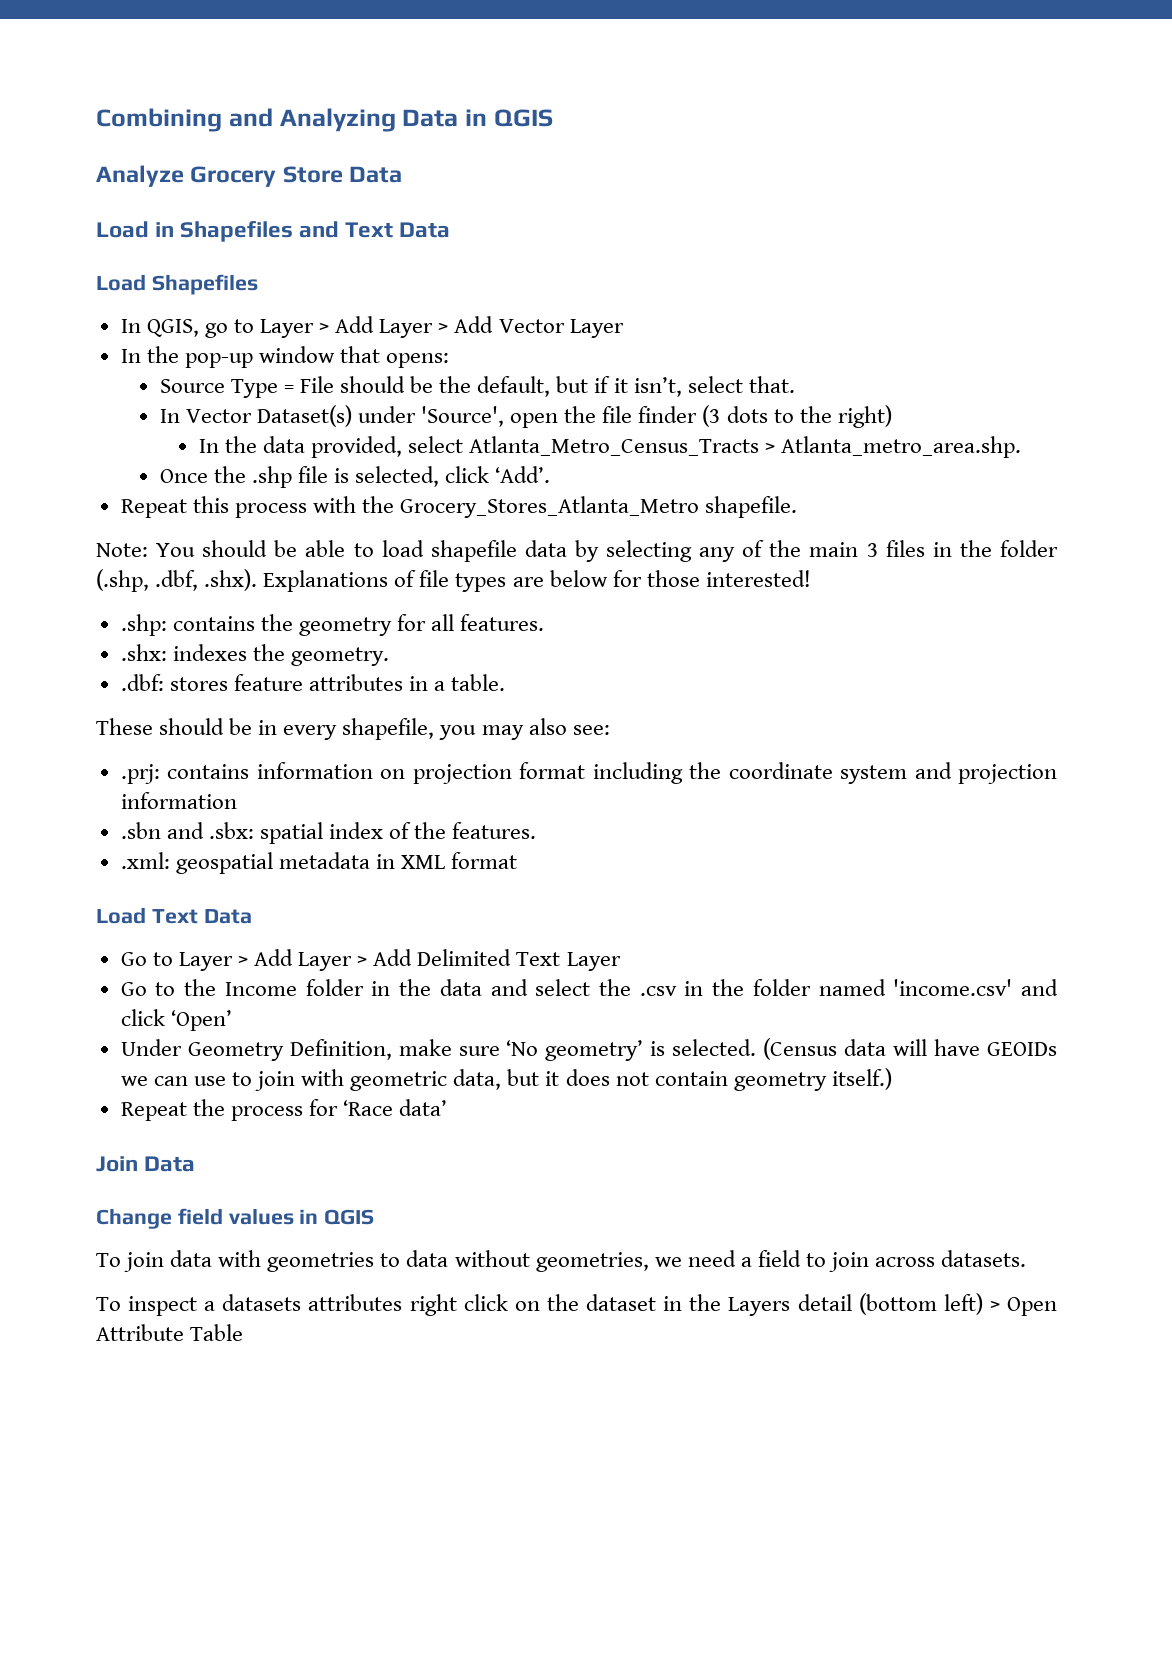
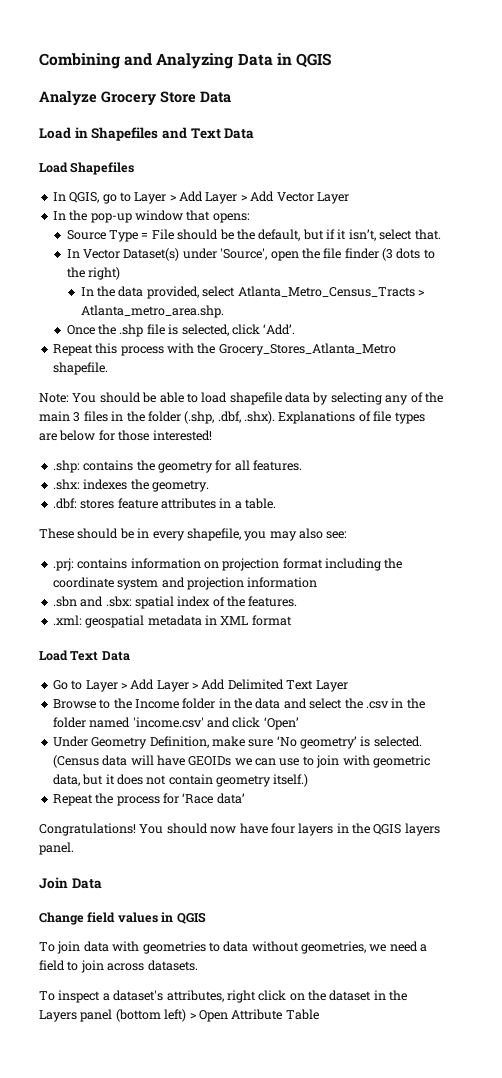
[120,982,147,996] Go -> [52,699,96,709] Browse
(448, 1107) none -> [39,823,440,836] [39,842,74,855] // Congratulations! You should now have four layers in the QGIS layers panel.
[222,1294,403,1311] datasets attributes -> [113,990,224,1002] dataset's attributes,
[797,1294,852,1311] detail -> [80,1009,113,1022] panel

